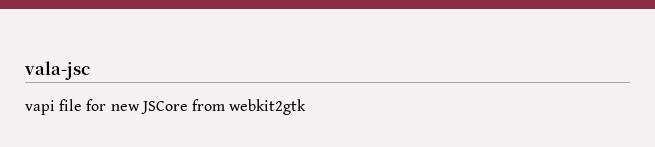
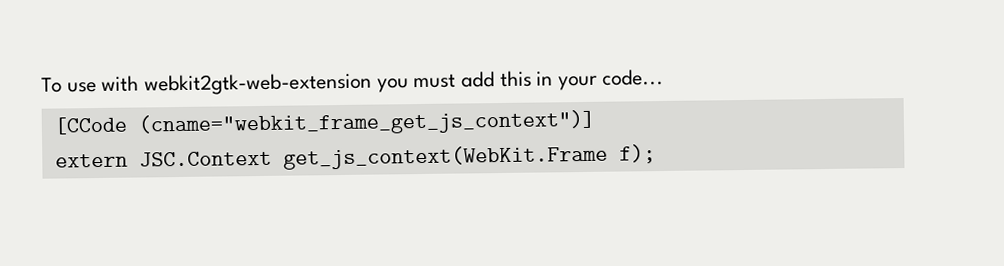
[24,61,90,80] [25,99,307,115] vala-jsc // vapi file for new JSCore from webkit2gtk -> [41,68,664,96] [53,109,595,137] [54,144,656,170] To use with webkit2gtk-web-extension you must add this in your code... // [CCode (cname="webkit_frame_get_js_context")] // extern JSC.Context get_js_context(WebKit.Frame f);

